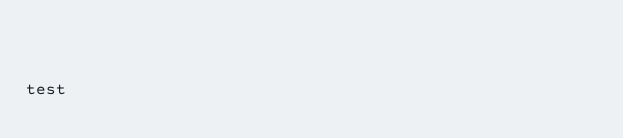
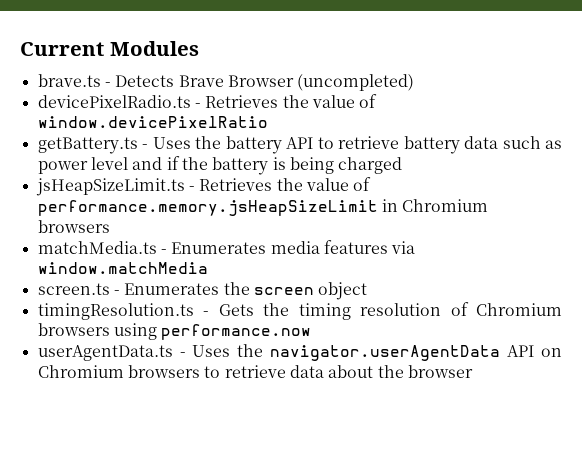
[26,84,66,95] test -> [20,41,199,56] [37,74,415,91] [37,94,378,108] [37,116,268,128] [37,136,562,154] [37,156,403,175] [35,177,372,196] [37,199,489,216] [37,220,110,233] [37,240,416,254] [37,262,208,274] [37,282,368,300] [37,302,562,320] [37,323,312,340] [37,344,562,361] [37,365,473,378] Current Modules // brave.ts - Detects Brave Browser (uncompleted) // devicePixelRadio.ts - Retrieves the value of window.devicePixelRatio // getBattery.ts - Uses the battery API to retrieve battery data such as power level and if the battery is being charged // jsHeapSizeLimit.ts - Retrieves the value of performance.memory.jsHeapSizeLimit in Chromium browsers // matchMedia.ts - Enumerates media features via window.matchMedia // screen.ts - Enumerates the screen object // timingResolution.ts - Gets the timing resolution of Chromium browsers using performance.now // userAgentData.ts - Uses the navigator.userAgentData API on Chromium browsers to retrieve data about the browser

